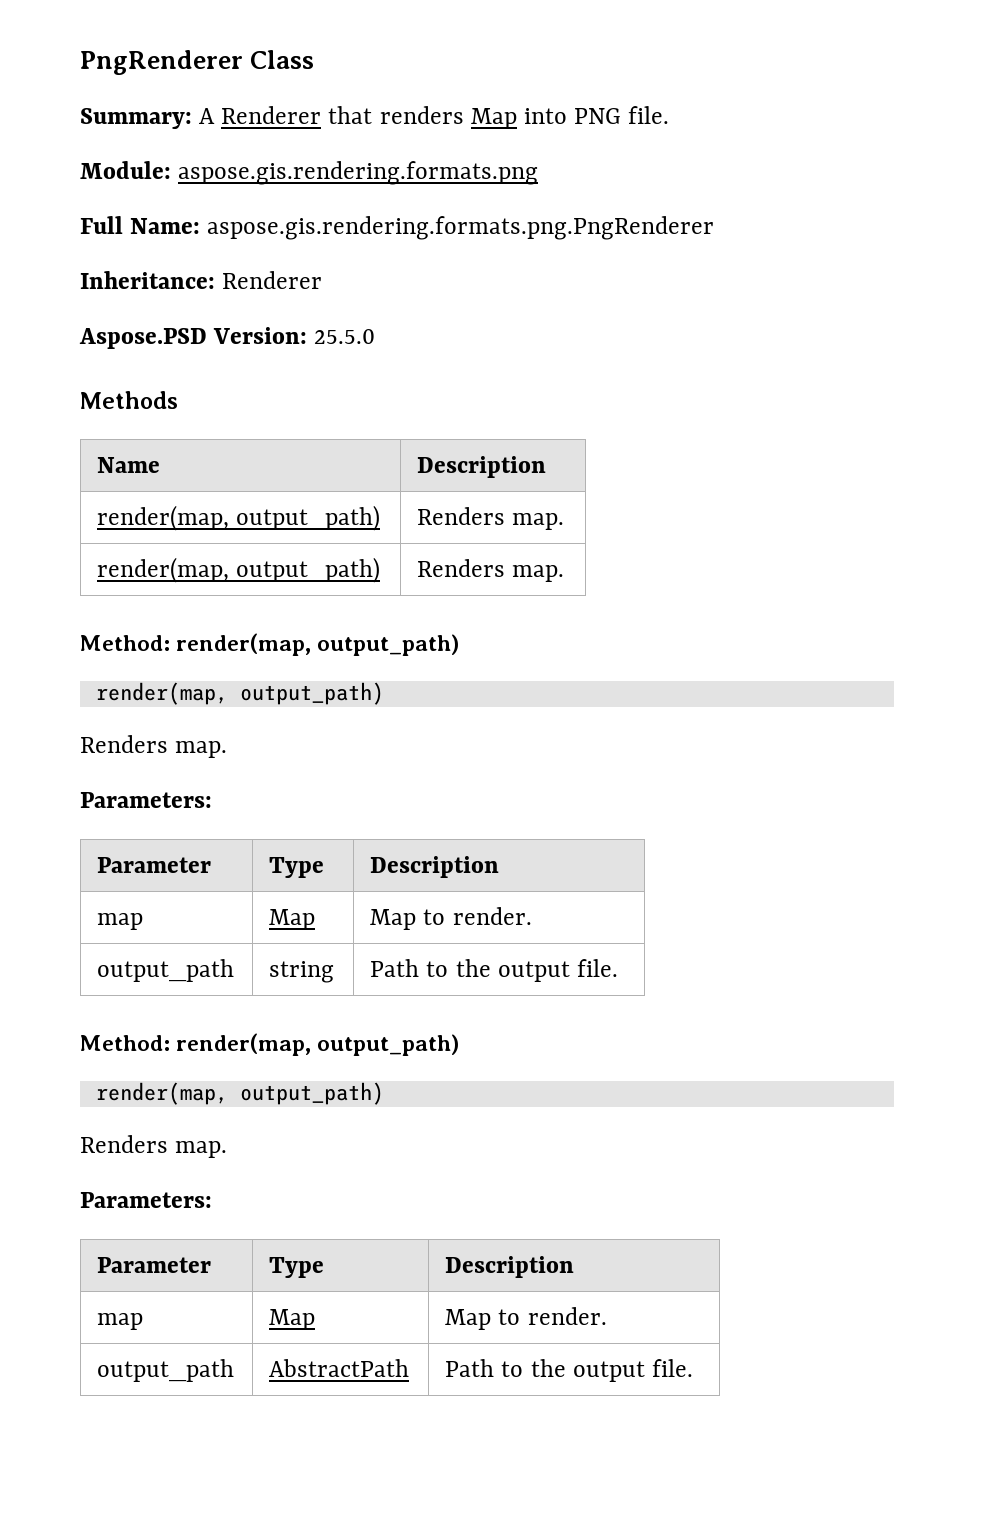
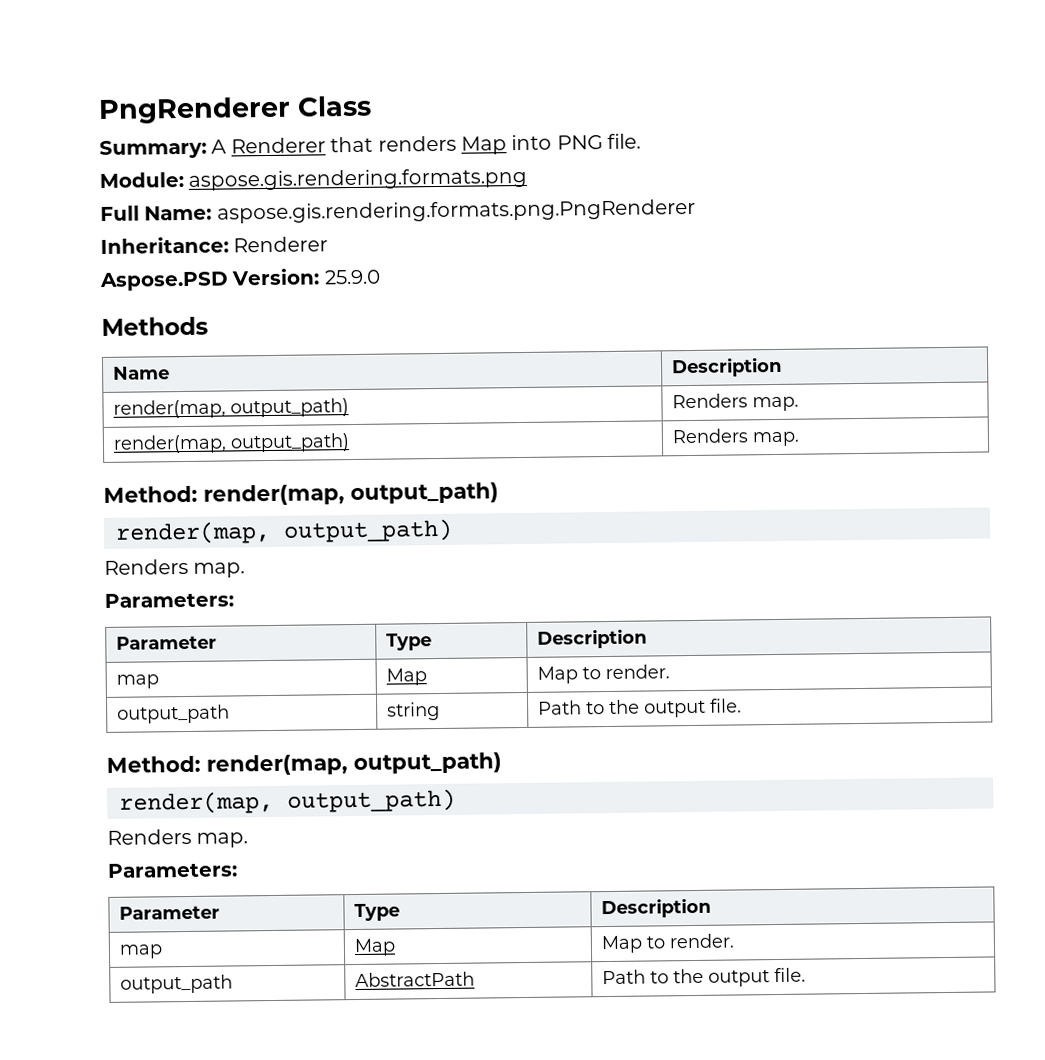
[314,329,376,344] 25.5.0 -> [323,269,381,285] 25.9.0

